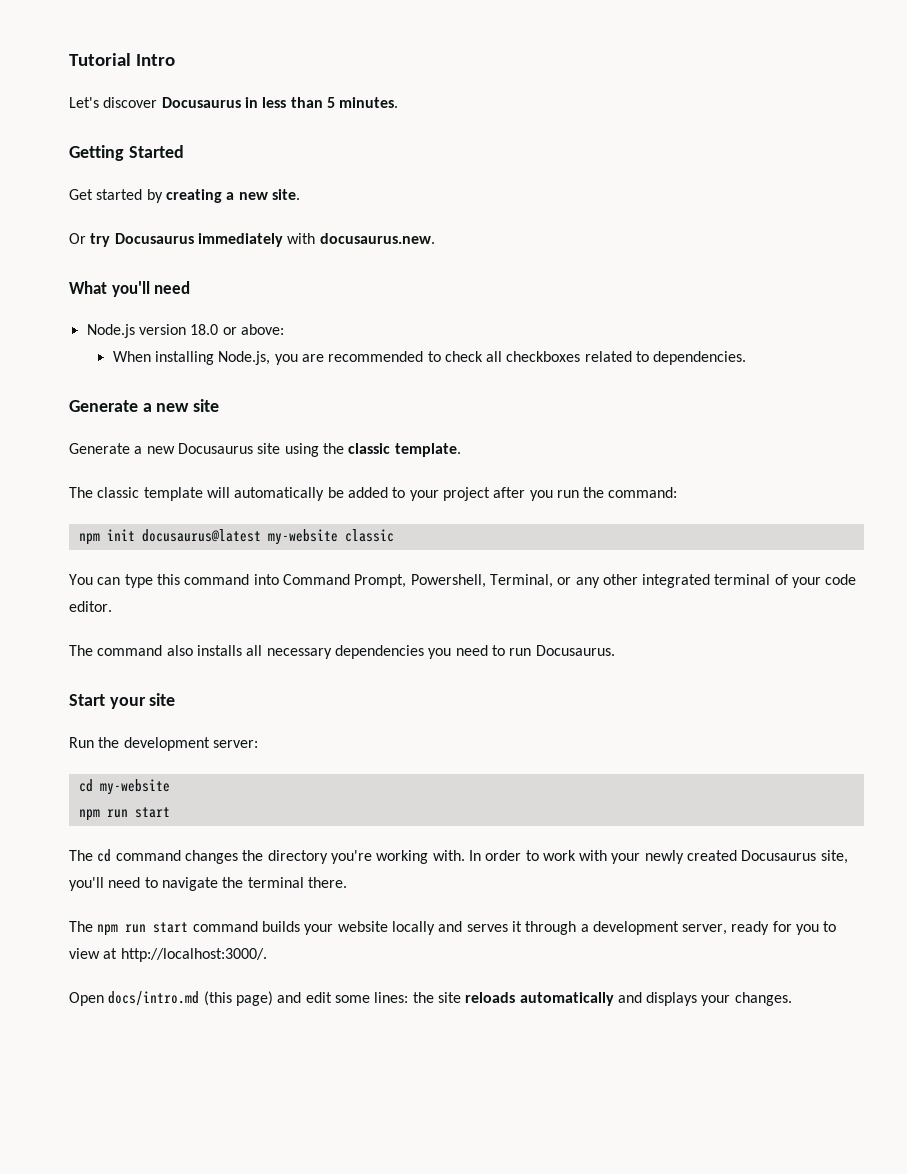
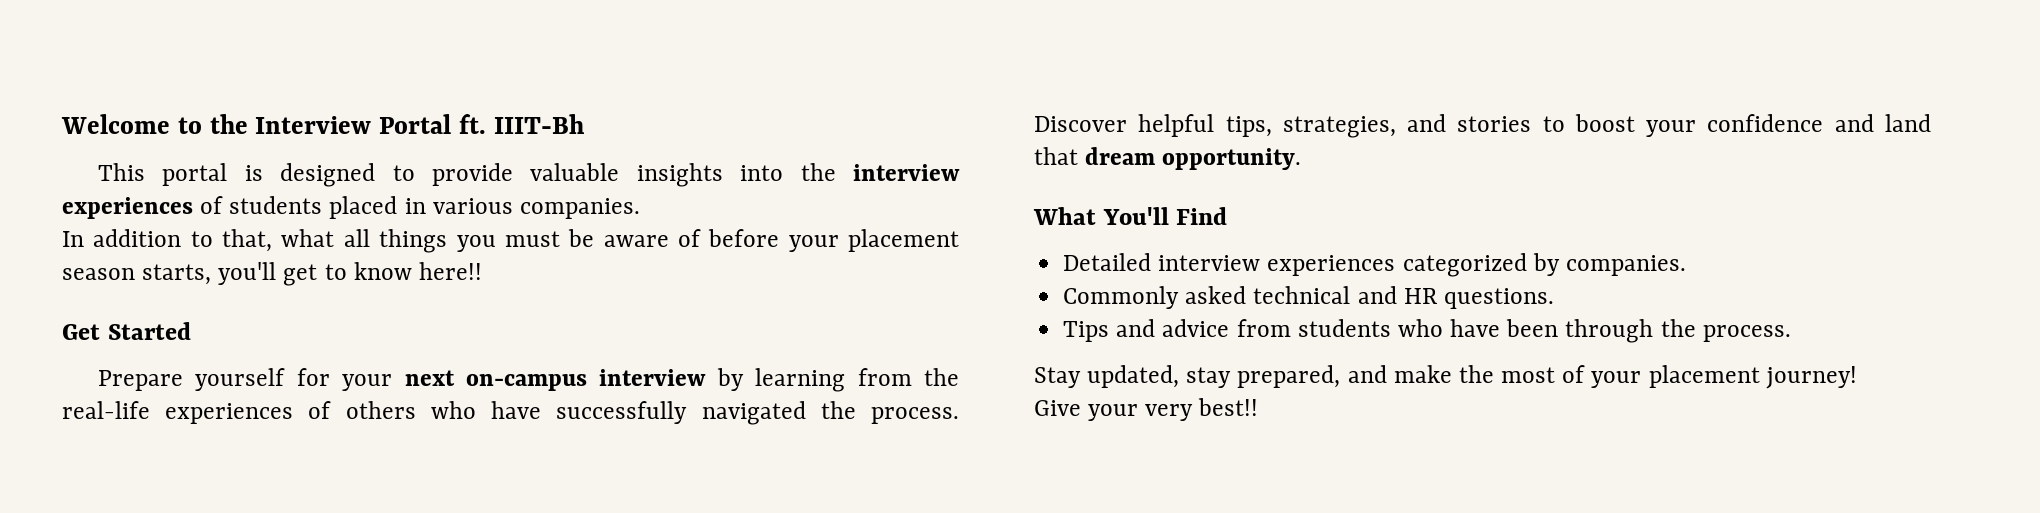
[69,53,175,66] [69,97,399,108] [69,145,184,161] [69,189,300,203] [69,233,435,247] [69,281,191,297] [86,324,284,338] [112,351,747,365] [69,399,220,412] [69,443,461,457] [69,487,678,501] [78,529,394,545] [69,574,857,588] [69,601,112,612] [69,645,615,659] [69,693,176,709] [69,737,258,751] [78,779,170,795] [78,807,170,821] [69,849,848,864] [69,877,347,891] [69,921,837,936] [69,948,267,962] [69,991,792,1006] Tutorial Intro // Let's discover Docusaurus in less than 5 minutes. // Getting Started // Get started by creating a new site. // Or try Docusaurus immediately with docusaurus.new. // What you'll need // Node.js version 18.0 or above: // When installing Node.js, you are recommended to check all checkboxes related to dependencies. // Generate a new site // Generate a new Docusaurus site using the classic template. // The classic template will automatically be added to your project after you run the command: // npm init docusaurus@latest my-website classic // You can type this command into Command Prompt, Powershell, Terminal, or any other integrated terminal of your code editor. // The command also installs all necessary dependencies you need to run Docusaurus. // Start your site // Run the development server: // cd my-website // npm run start // The cd command changes the directory you're working with. In order to work with your newly created Docusaurus site, you'll need to navigate the terminal there. // The npm run start command builds your website locally and serves it through a development server, ready for you to view at http://localhost:3000/. // Open docs/intro.md (this page) and edit some lines: the site reloads automatically and displays your changes. -> [61,114,585,134] [97,163,960,187] [62,196,640,219] [62,229,959,253] [62,262,482,286] [62,322,191,340] [97,368,959,392] [62,401,959,425] [1034,114,1931,138] [1034,147,1302,170] [1033,207,1228,225] [1063,253,1686,277] [1063,286,1554,309] [1063,319,1791,343] [1034,365,1857,389] [1034,398,1259,421] Welcome to the Interview Portal ft. IIIT-Bh // This portal is designed to provide valuable insights into the interview experiences of students placed in various companies. // In addition to that, what all things you must be aware of before your placement season starts, you'll get to know here!! // Get Started // Prepare yourself for your next on-campus interview by learning from the real-life experiences of others who have successfully navigated the process. Discover helpful tips, strategies, and stories to boost your confidence and land that dream opportunity. // What You'll Find // Detailed interview experiences categorized by companies. // Commonly asked technical and HR questions. // Tips and advice from students who have been through the process. // Stay updated, stay prepared, and make the most of your placement journey! // Give your very best!!

